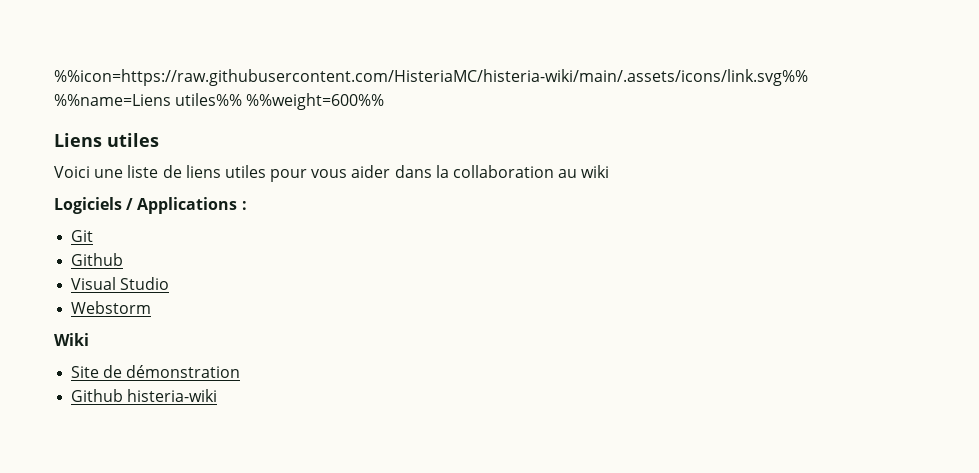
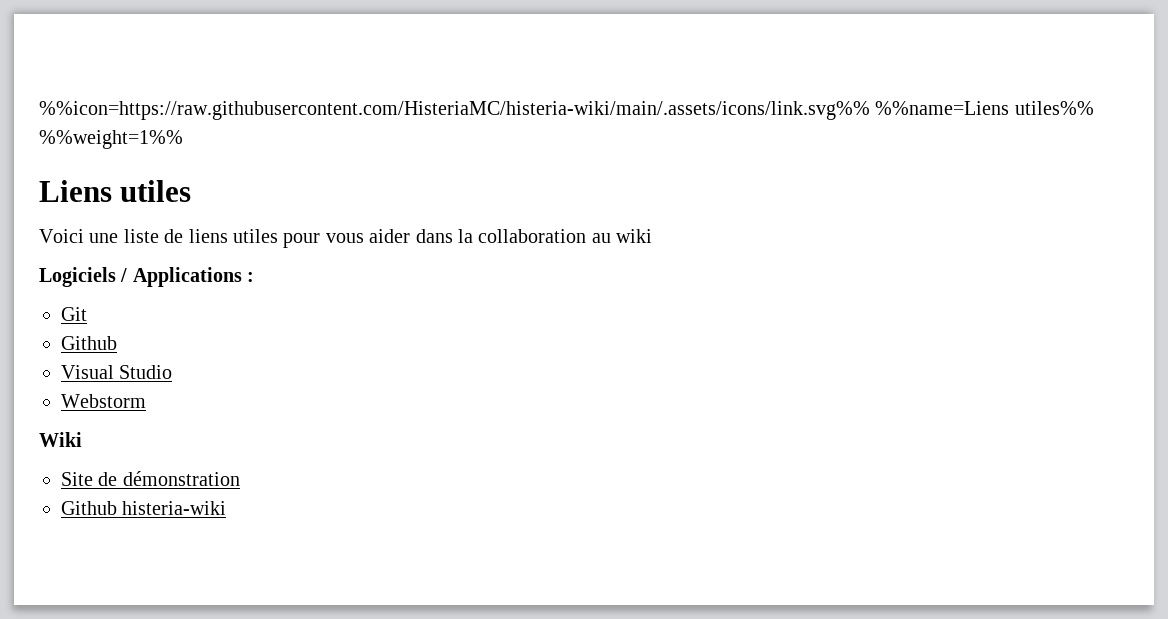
[246,93,385,110] %%weight=600%% -> [39,130,183,149] %%weight=1%%

